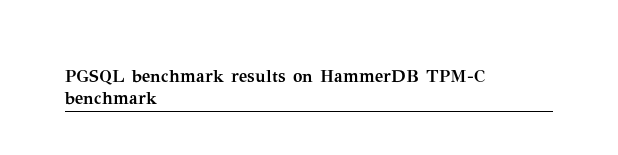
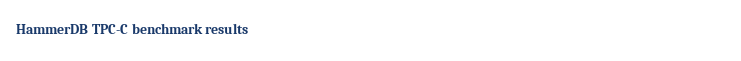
[65,69,485,85] [64,92,157,105] PGSQL benchmark results on HammerDB TPM-C benchmark -> [16,23,249,34] HammerDB TPC-C benchmark results

